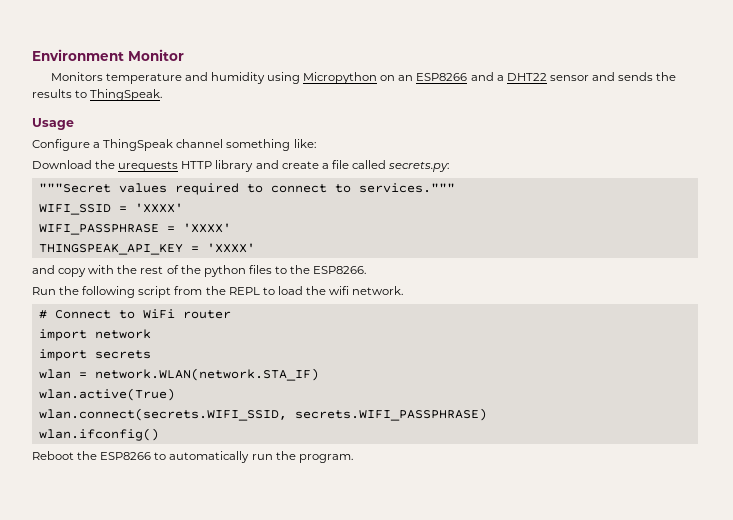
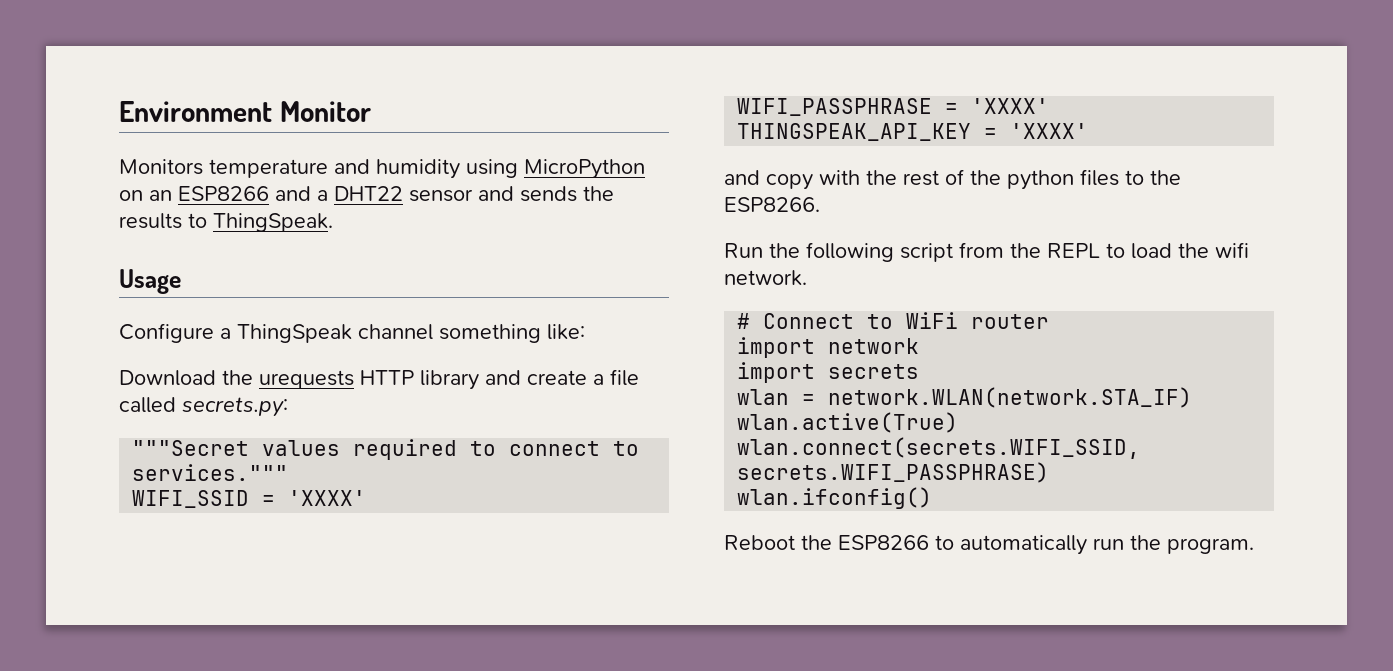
[303,72,378,84] Micropython -> [524,159,645,179] MicroPython

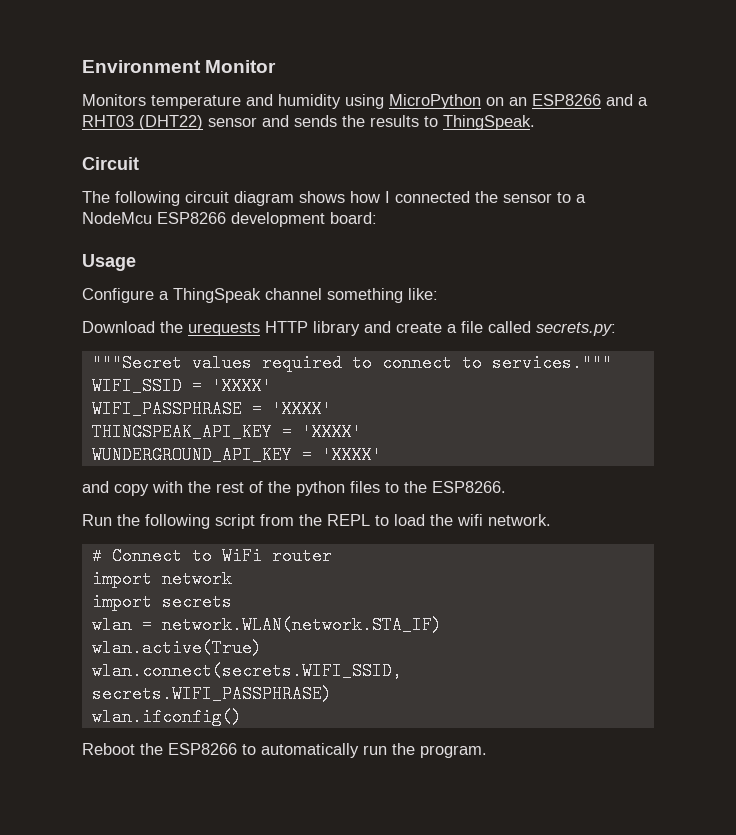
[334,186,403,201] DHT22 -> [82,115,203,130] RHT03 (DHT22)
(333, 222) none -> [82,157,139,170] [82,191,586,206] [82,212,377,227] // Circuit // The following circuit diagram shows how I connected the sensor to a NodeMcu ESP8266 development board:
(1089, 131) none -> [91,446,382,464] // WUNDERGROUND_API_KEY = 'XXXX'

